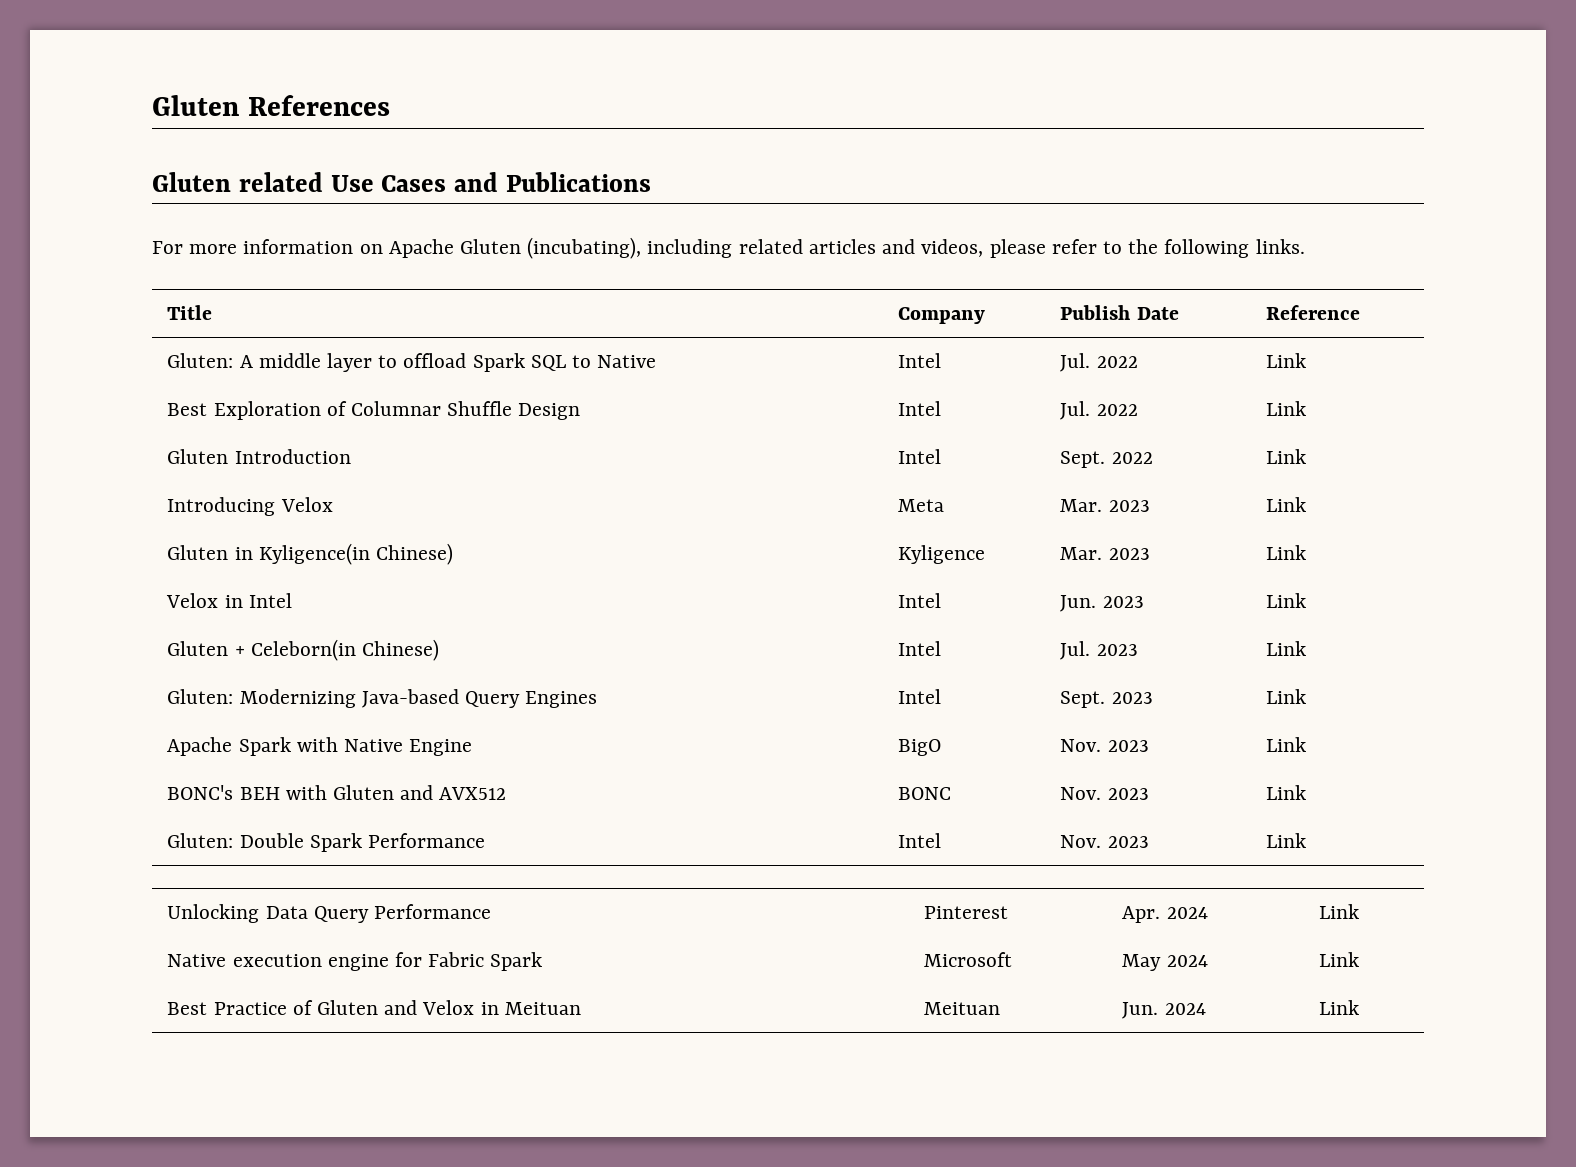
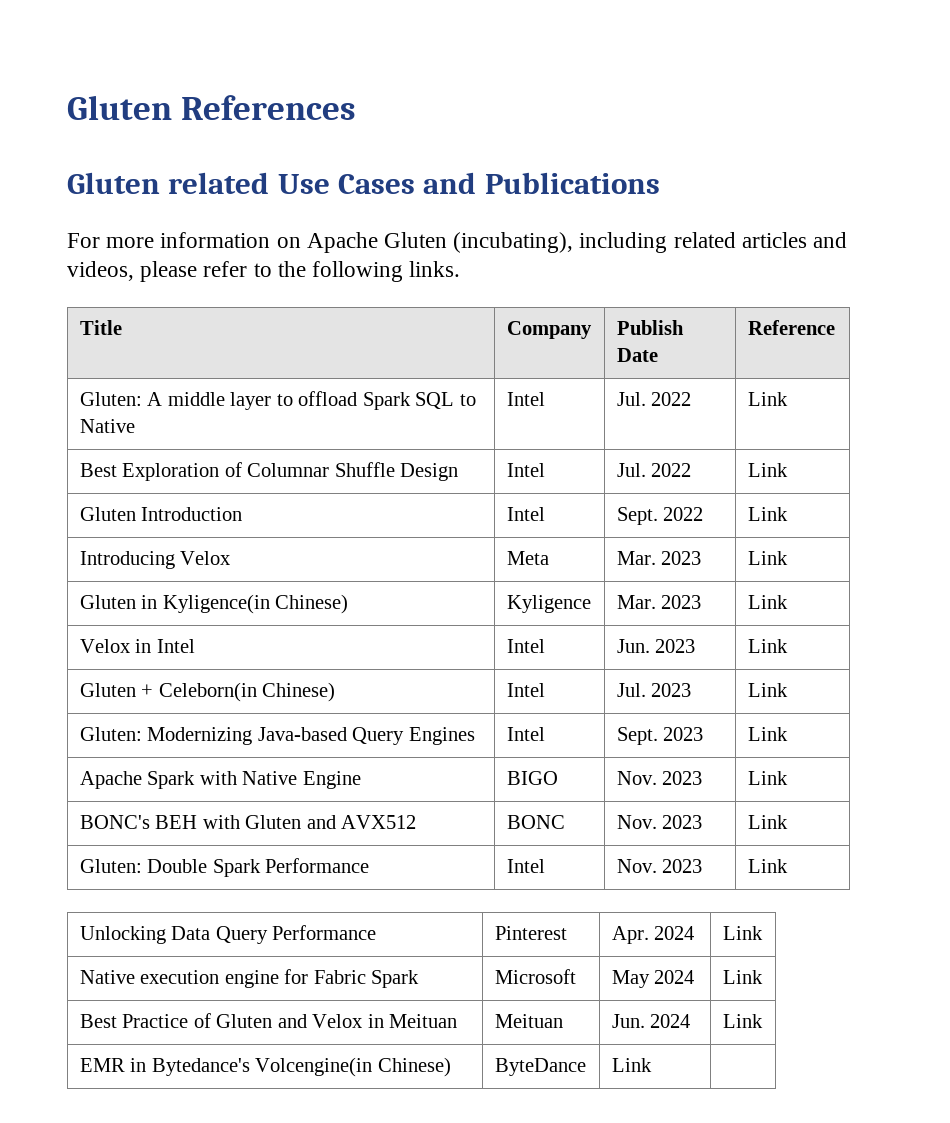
[898,739,942,756] BigO -> [506,771,558,785] BIGO
(1360, 1007) none -> [79,1057,451,1077] [494,1058,586,1076] [611,1058,652,1072] // EMR in Bytedance's Volcengine(in Chinese) | ByteDance | Link |

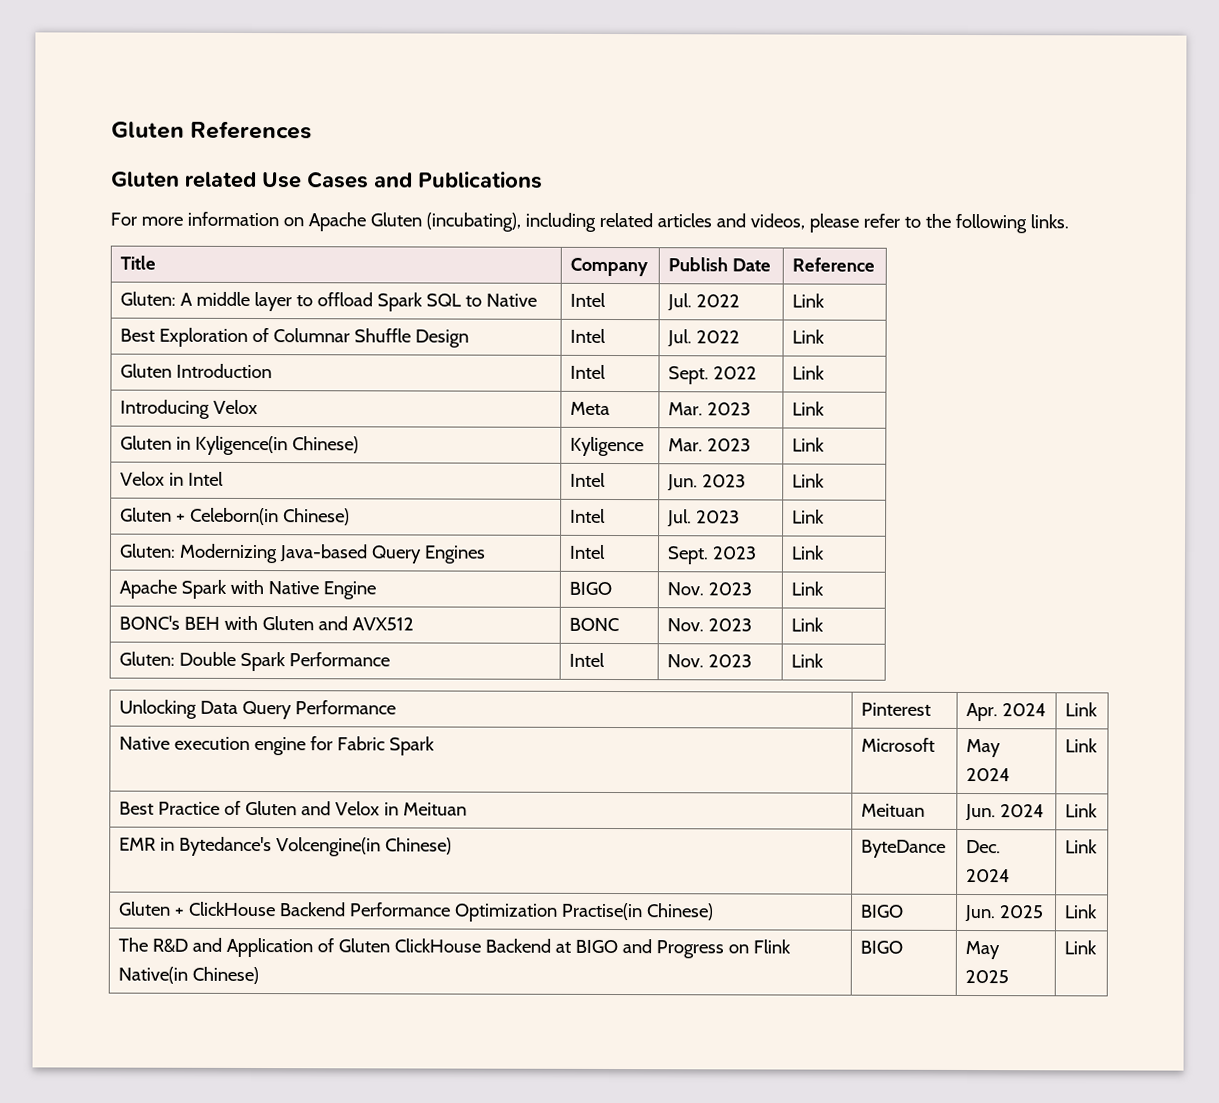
[611,1058,652,1072] | Link | -> [965,839,1001,854] [965,868,1010,883] [1064,839,1098,854] [117,901,714,922] [859,904,904,918] [963,904,1044,923] [1063,904,1098,919] [117,937,791,959] [117,966,259,985] [859,940,903,954] [964,940,1000,960] [964,969,1009,984] [1063,940,1097,955] | Dec. 2024 | Link // Gluten + ClickHouse Backend Performance Optimization Practise(in Chinese) | BIGO | Jun. 2025 | Link // The R&D and Application of Gluten ClickHouse Backend at BIGO and Progress on Flink Native(in Chinese) | BIGO | May 2025 | Link

